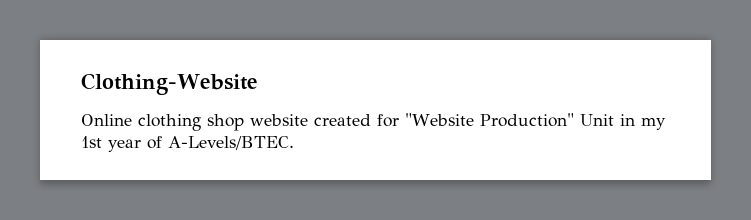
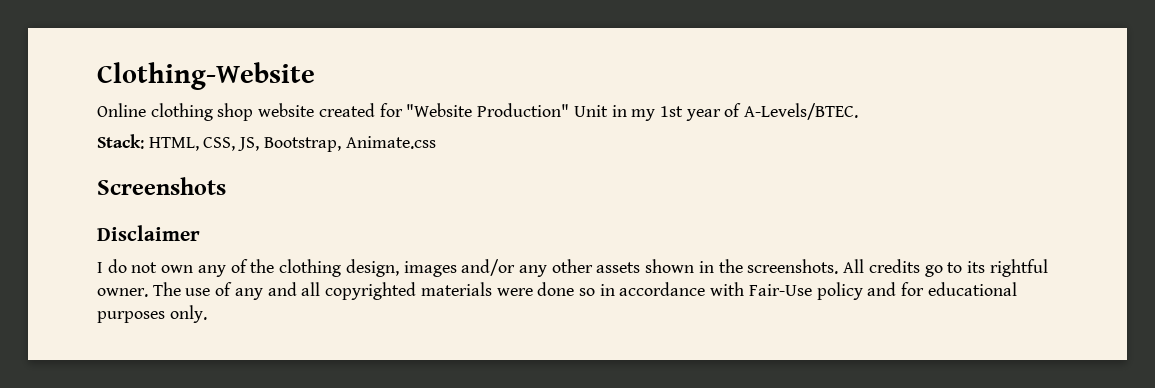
(294, 143) none -> [97,134,436,152] [97,177,226,195] [97,225,200,241] [97,259,1048,277] [97,282,1017,300] [97,305,207,323] // Stack: HTML, CSS, JS, Bootstrap, Animate.css // Screenshots // Disclaimer // I do not own any of the clothing design, images and/or any other assets shown in the screenshots. All credits go to its rightful owner. The use of any and all copyrighted materials were done so in accordance with Fair-Use policy and for educational purposes only.

